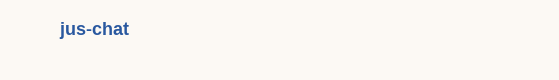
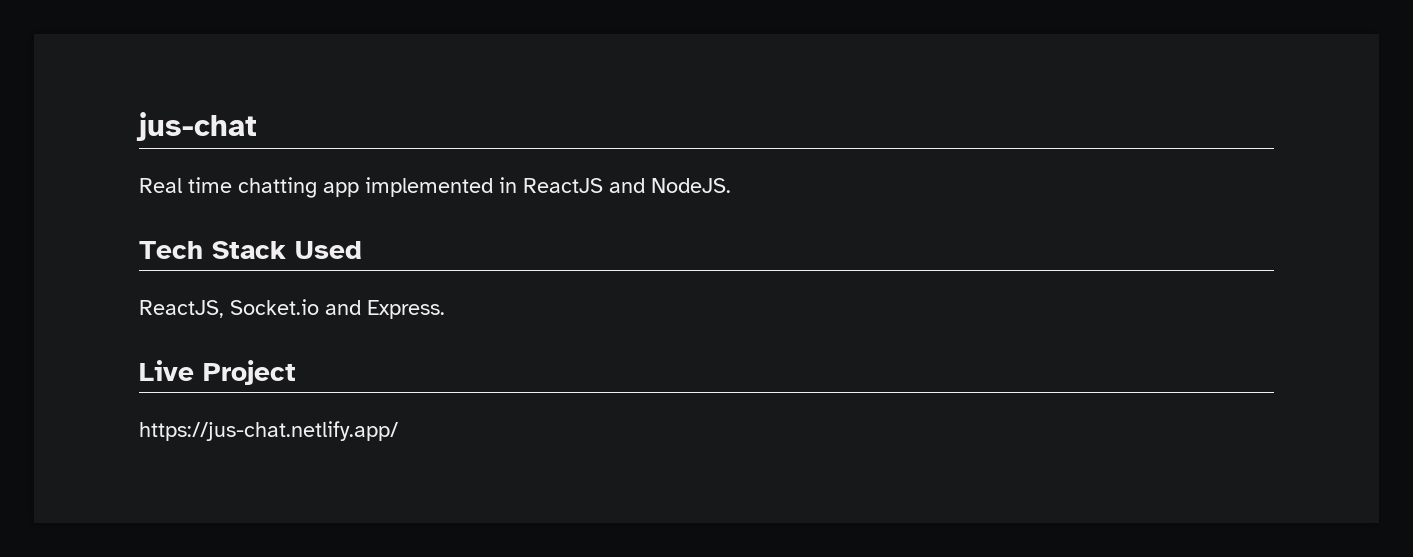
(129, 30) none -> [139,177,731,198] [139,241,362,259] [139,299,445,319] [139,360,296,385] [139,421,398,441] // Real time chatting app implemented in ReactJS and NodeJS. // Tech Stack Used // ReactJS, Socket.io and Express. // Live Project // https://jus-chat.netlify.app/

